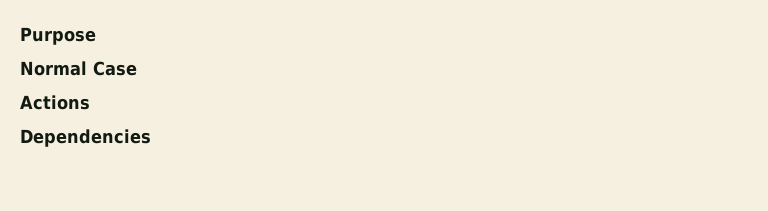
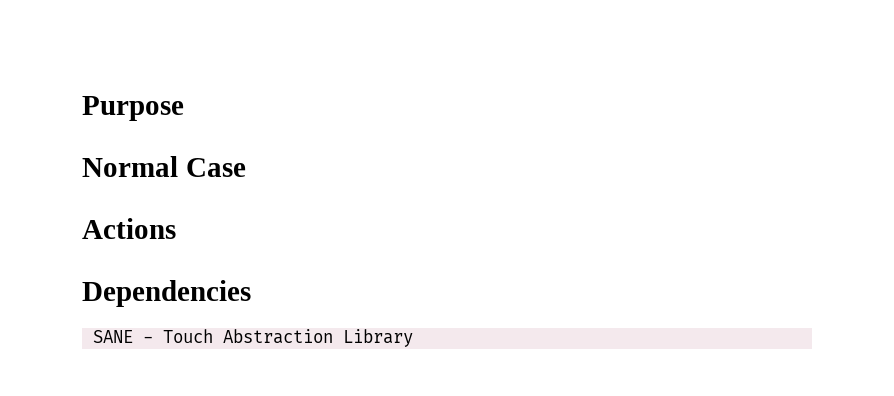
(151, 138) none -> [93,329,414,347] // SANE - Touch Abstraction Library

